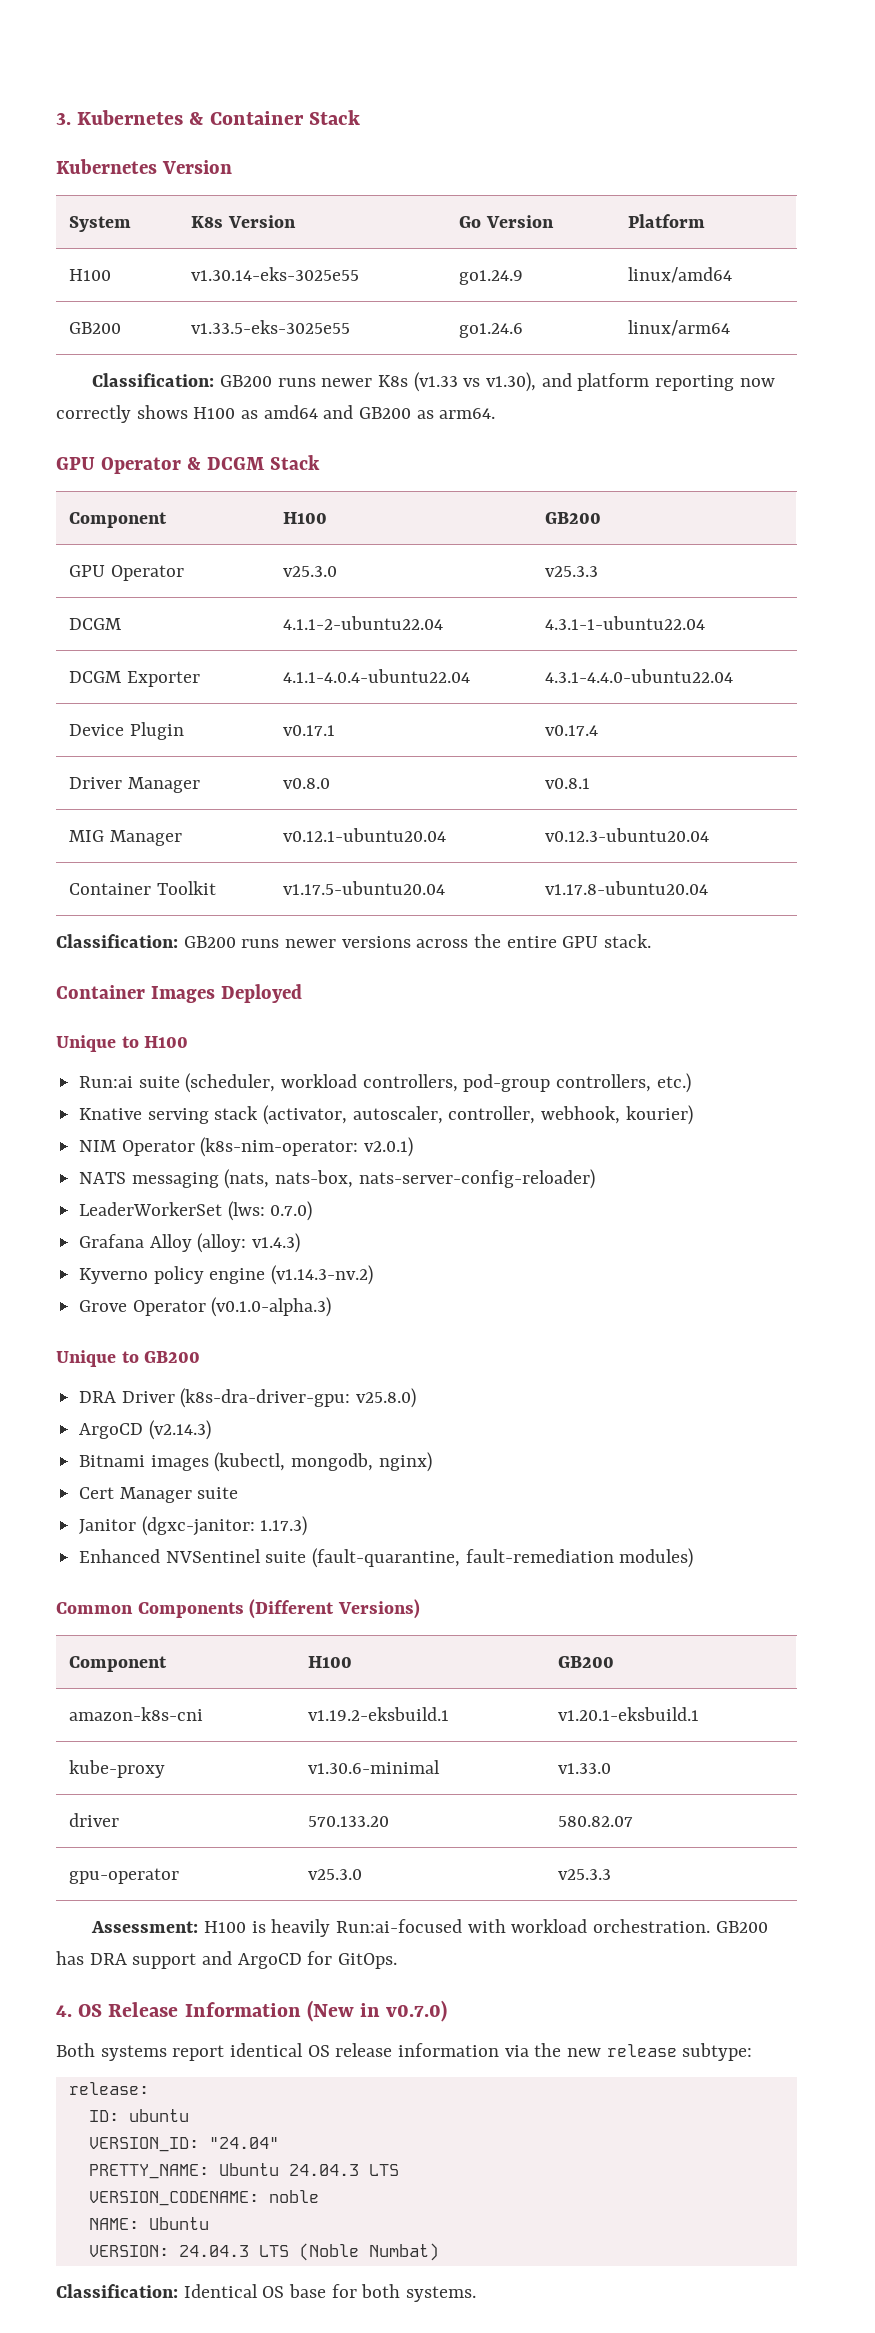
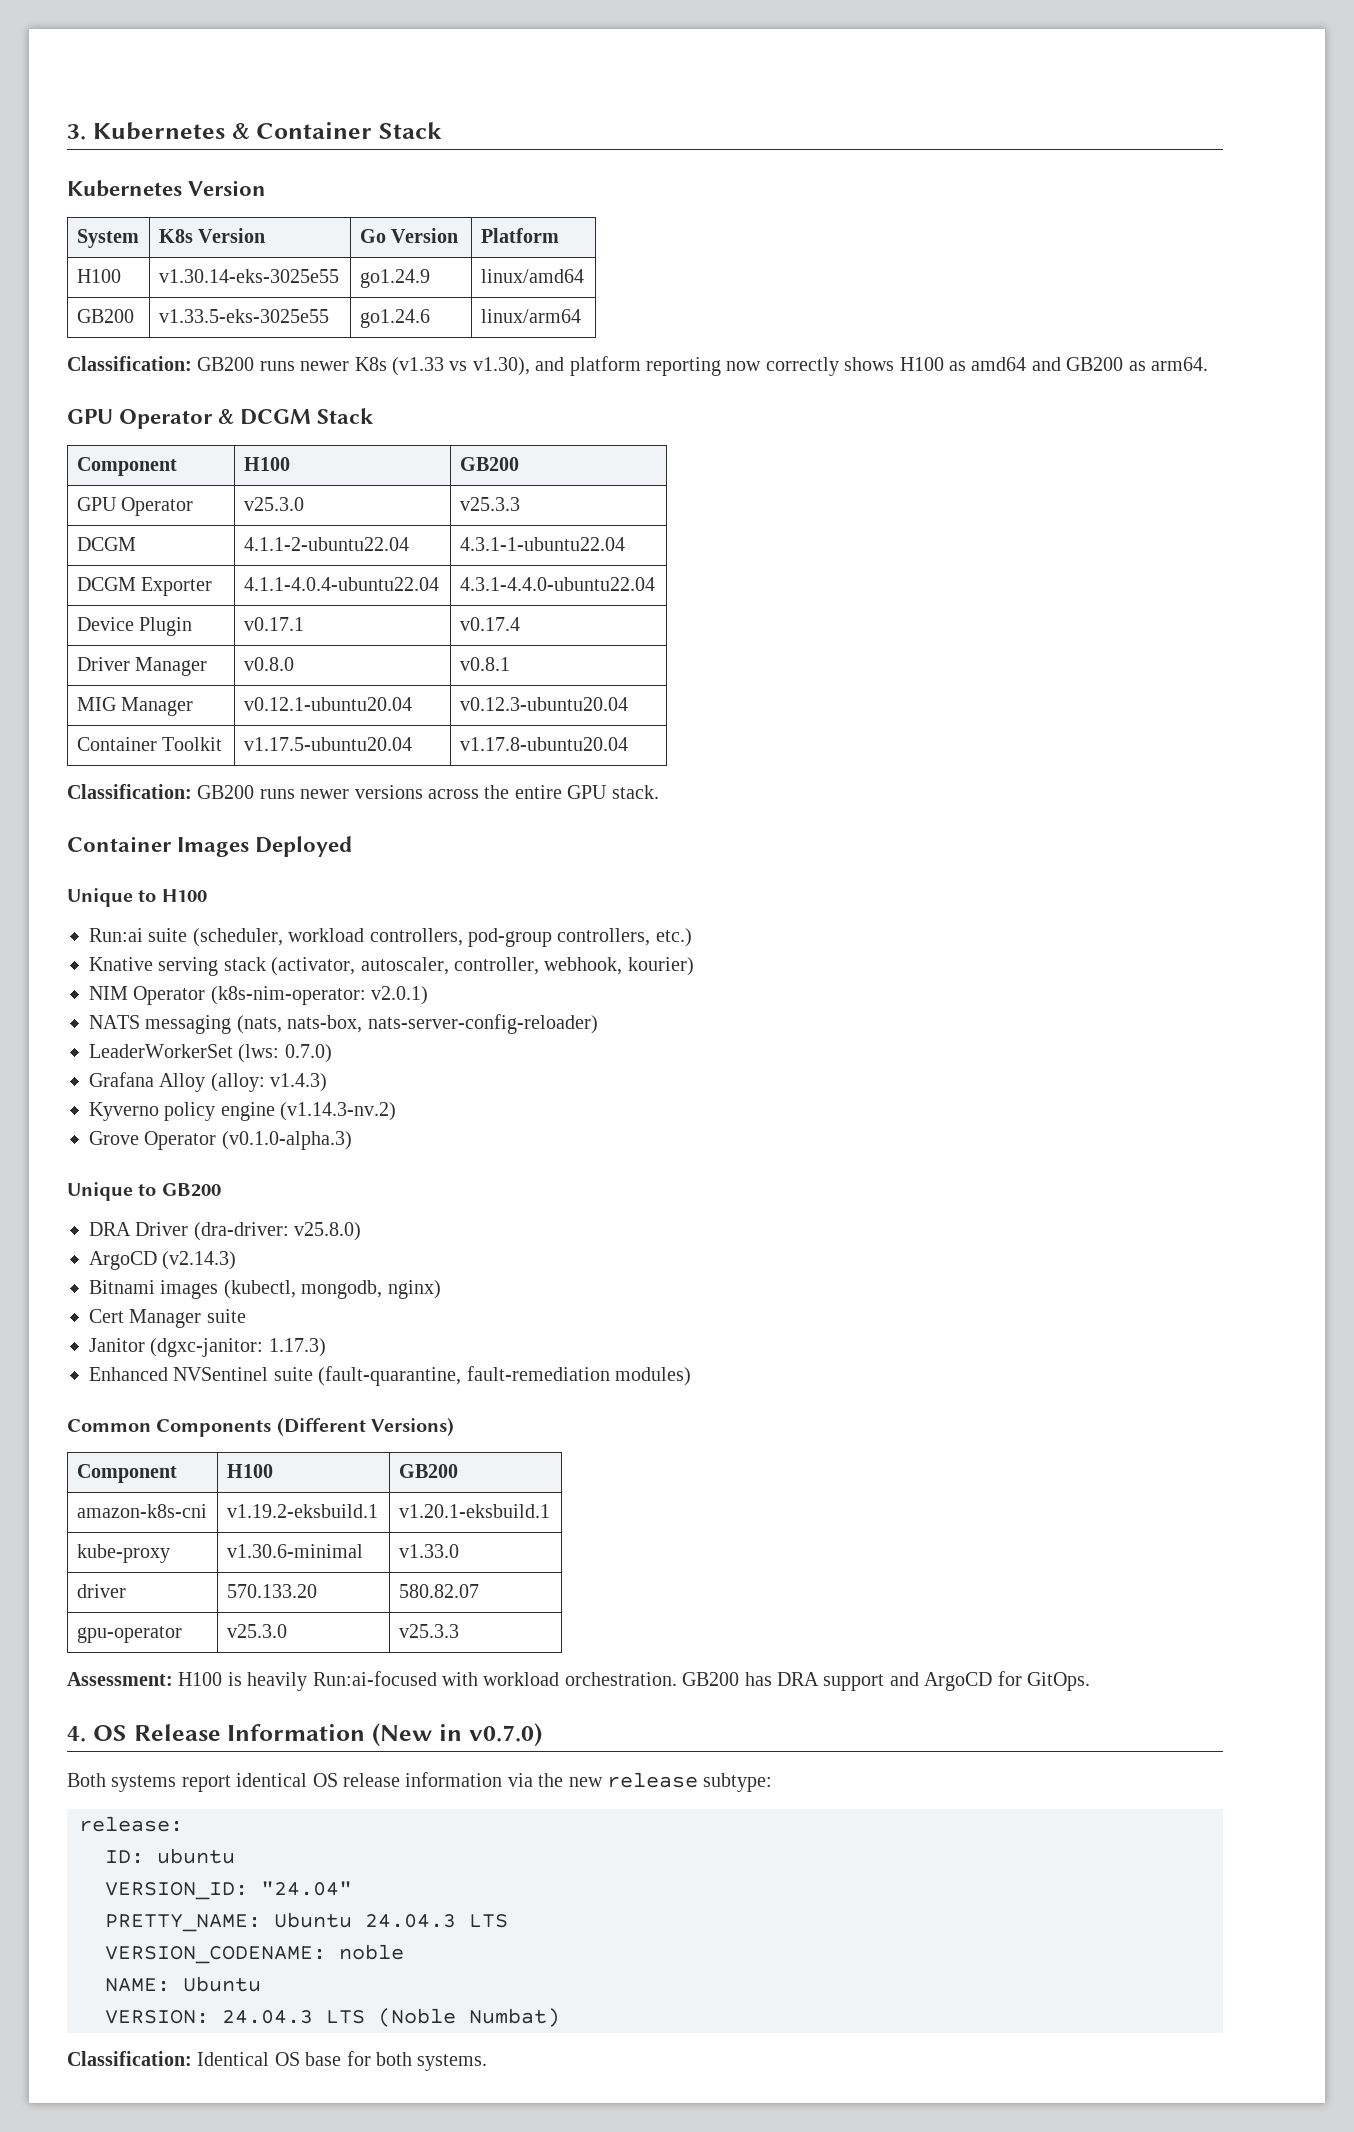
[180,1388,351,1408] (k8s-dra-driver-gpu: -> [193,1222,289,1241] (dra-driver:

